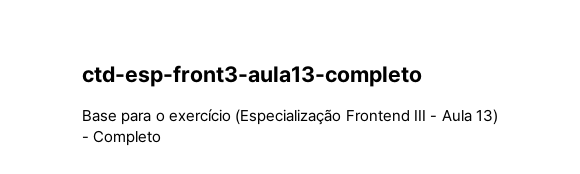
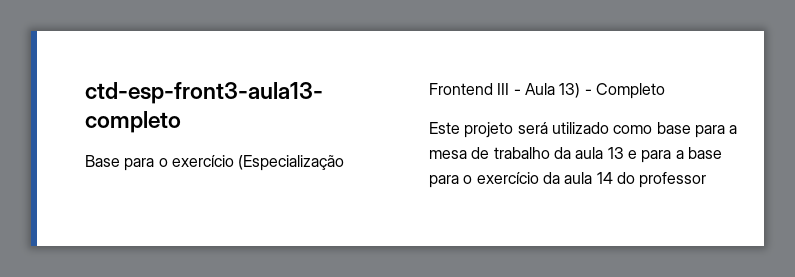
(162, 138) none -> [429,122,738,138] [429,147,722,163] [429,172,707,188] // Este projeto será utilizado como base para a mesa de trabalho da aula 13 e para a base para o exercício da aula 14 do professor

